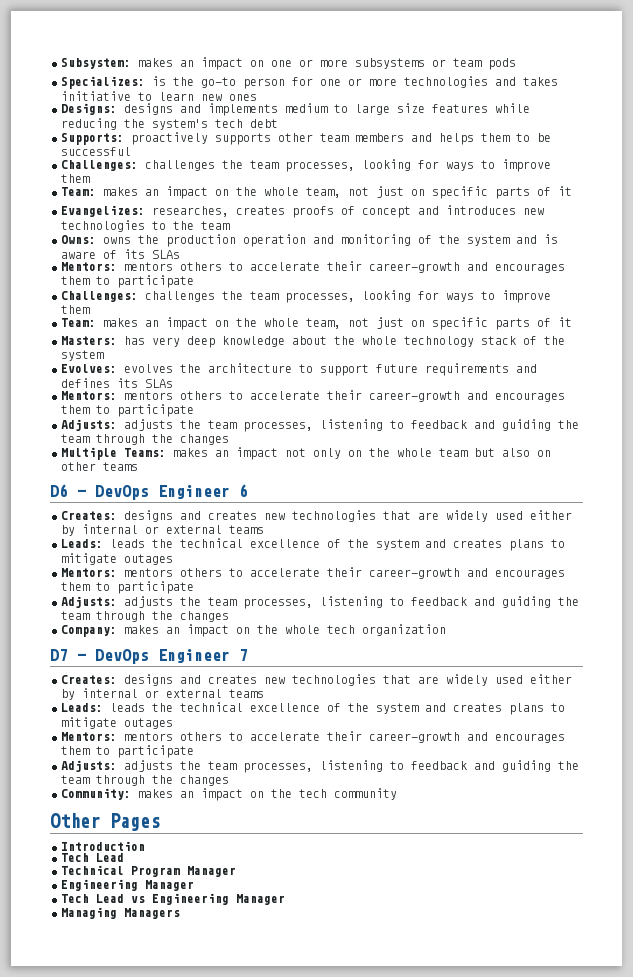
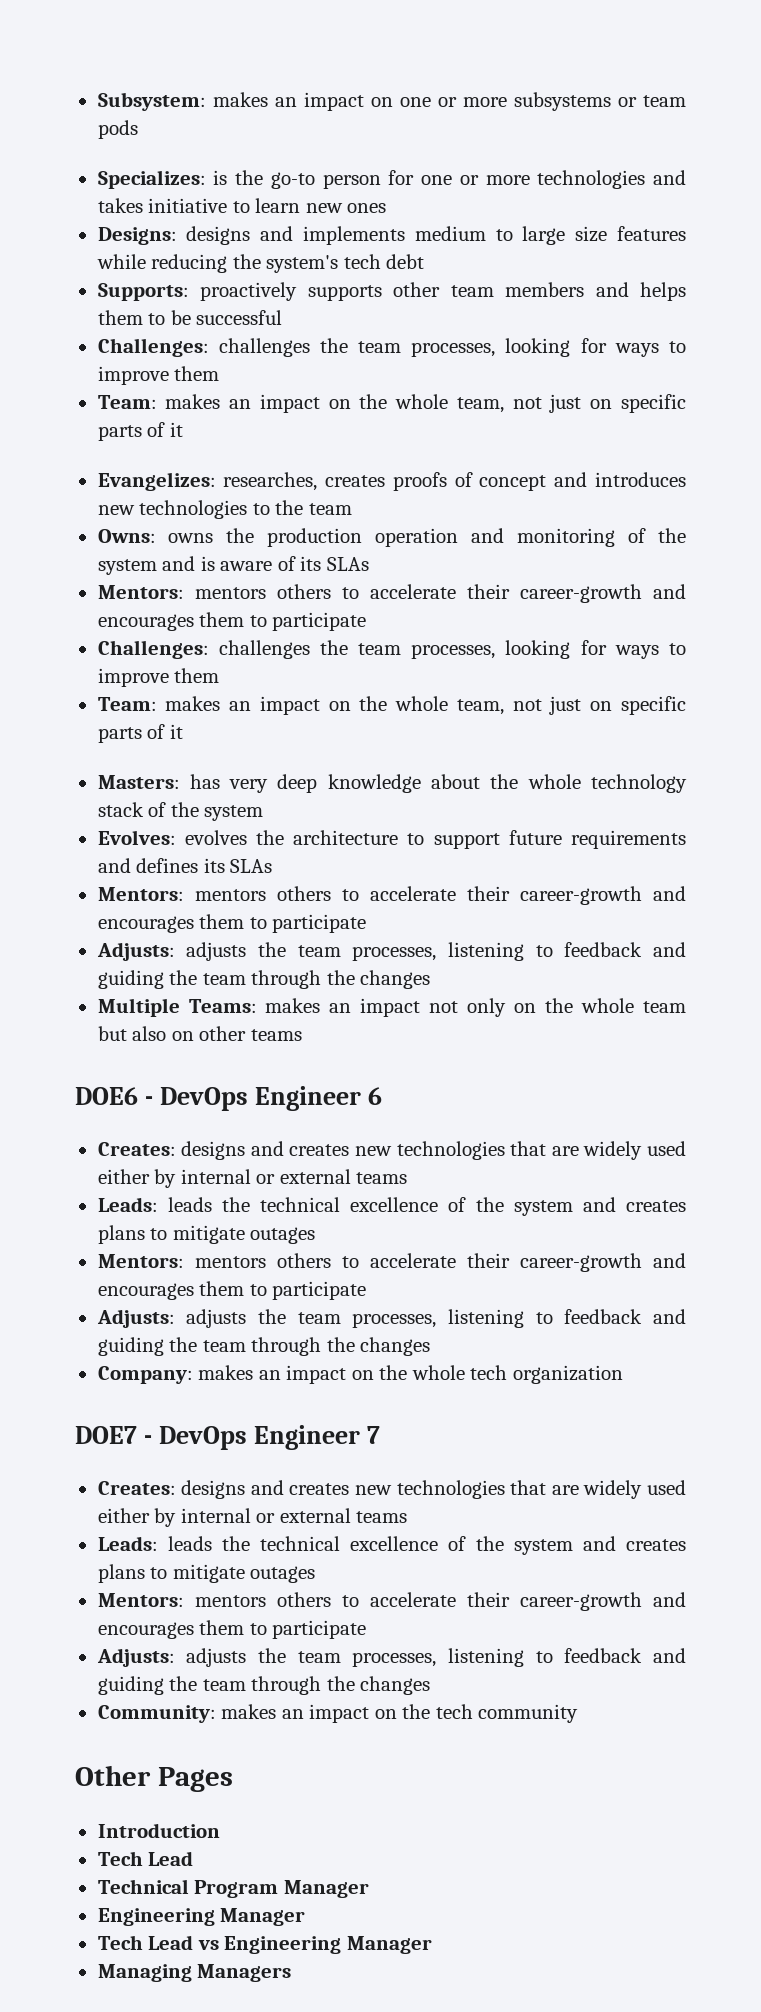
[50,484,68,497] D6 -> [75,1087,138,1105] DOE6
[50,649,68,661] D7 -> [75,1426,137,1444] DOE7

